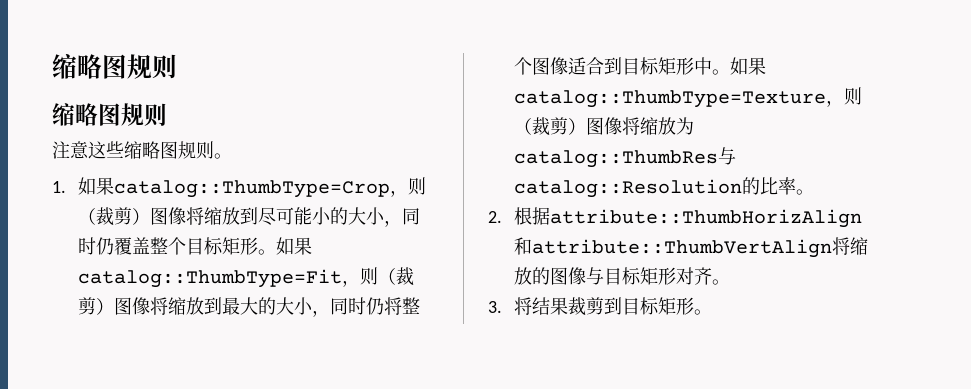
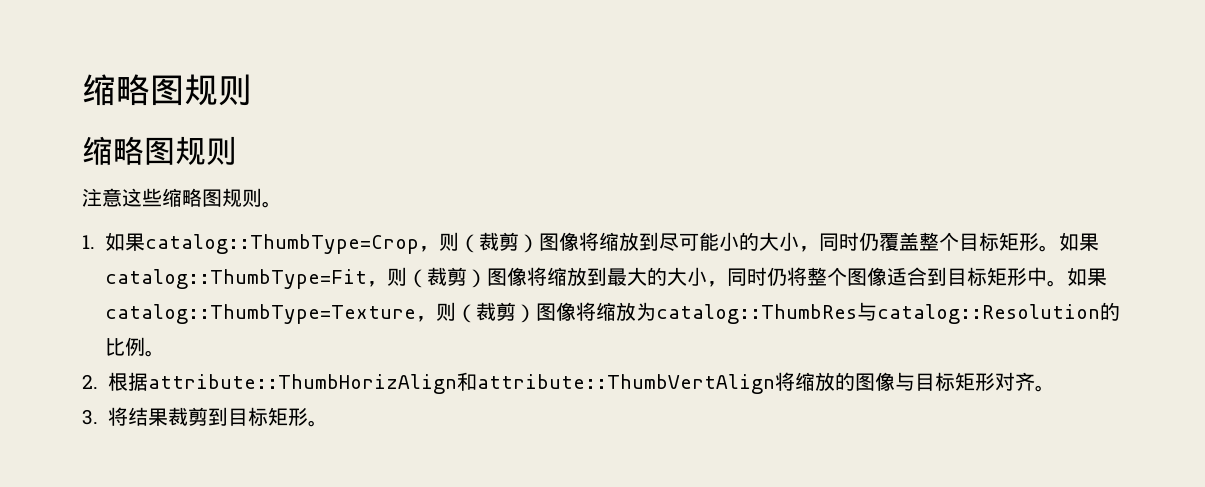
[778,177,797,195] 率 -> [124,337,145,356] 例

